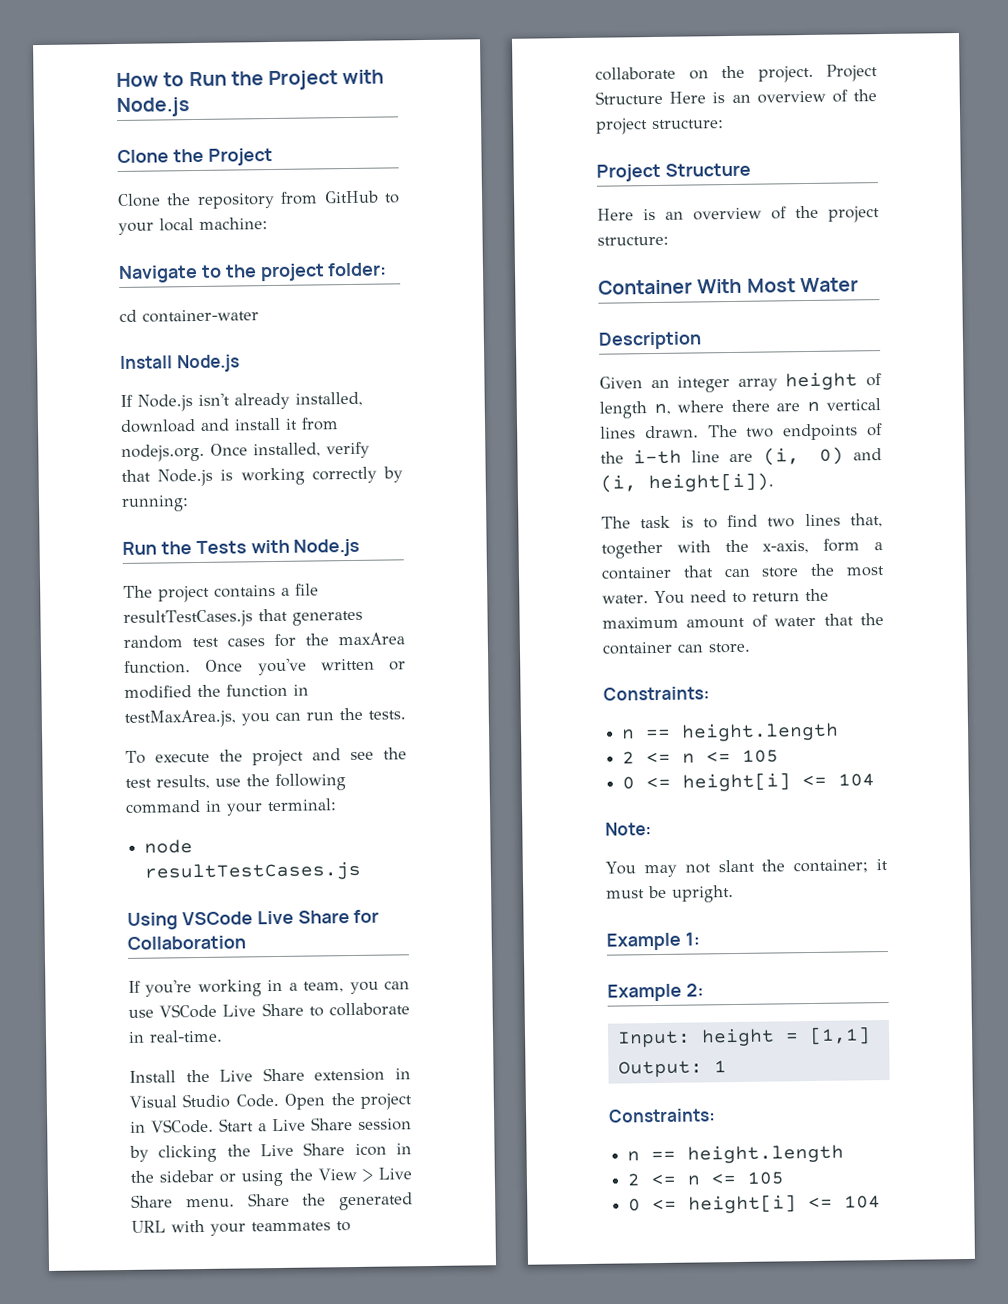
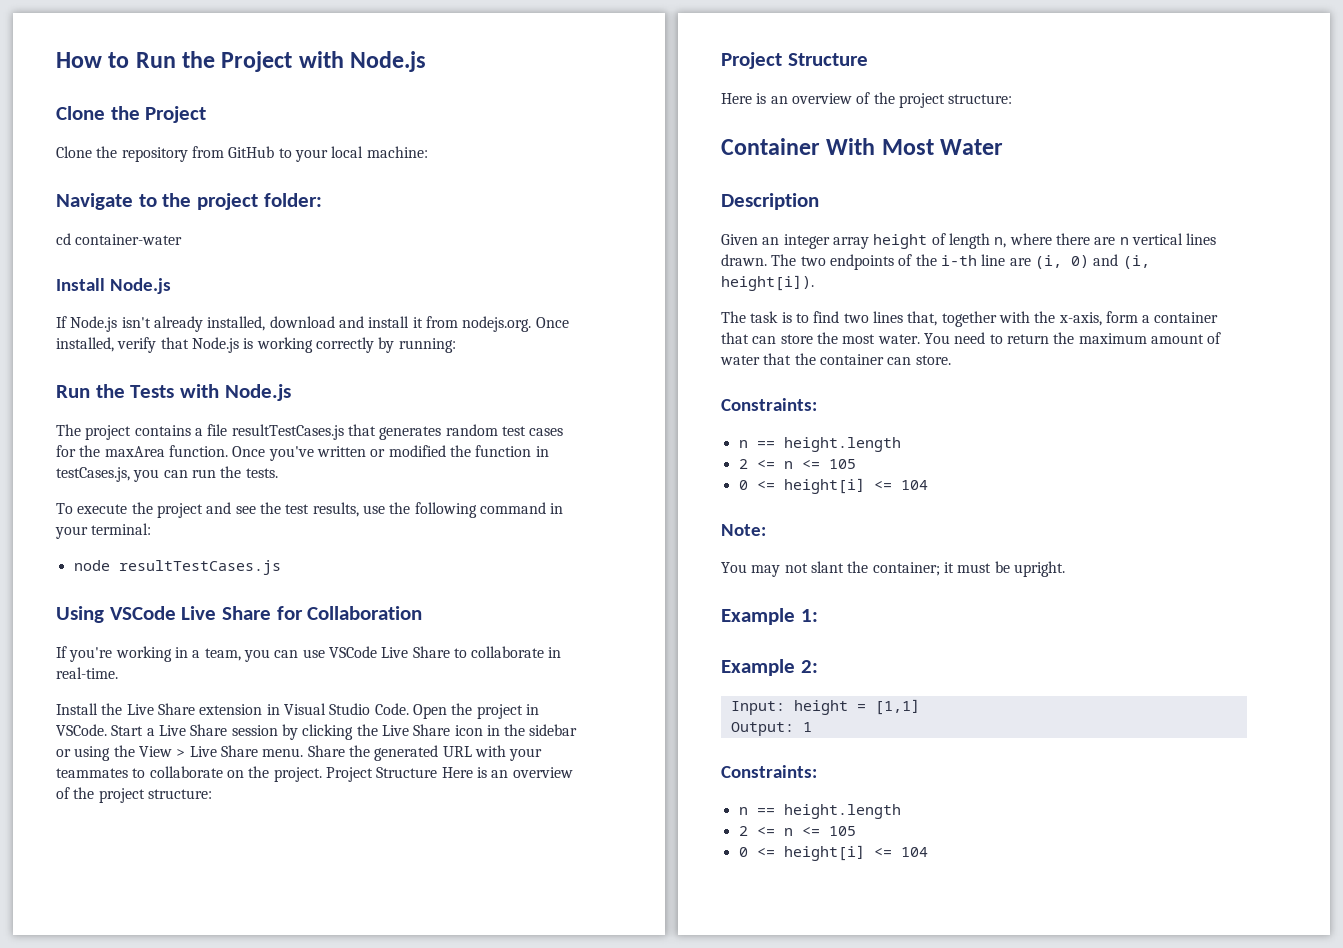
[124,709,236,728] testMaxArea.js, -> [56,467,130,482] testCases.js,

